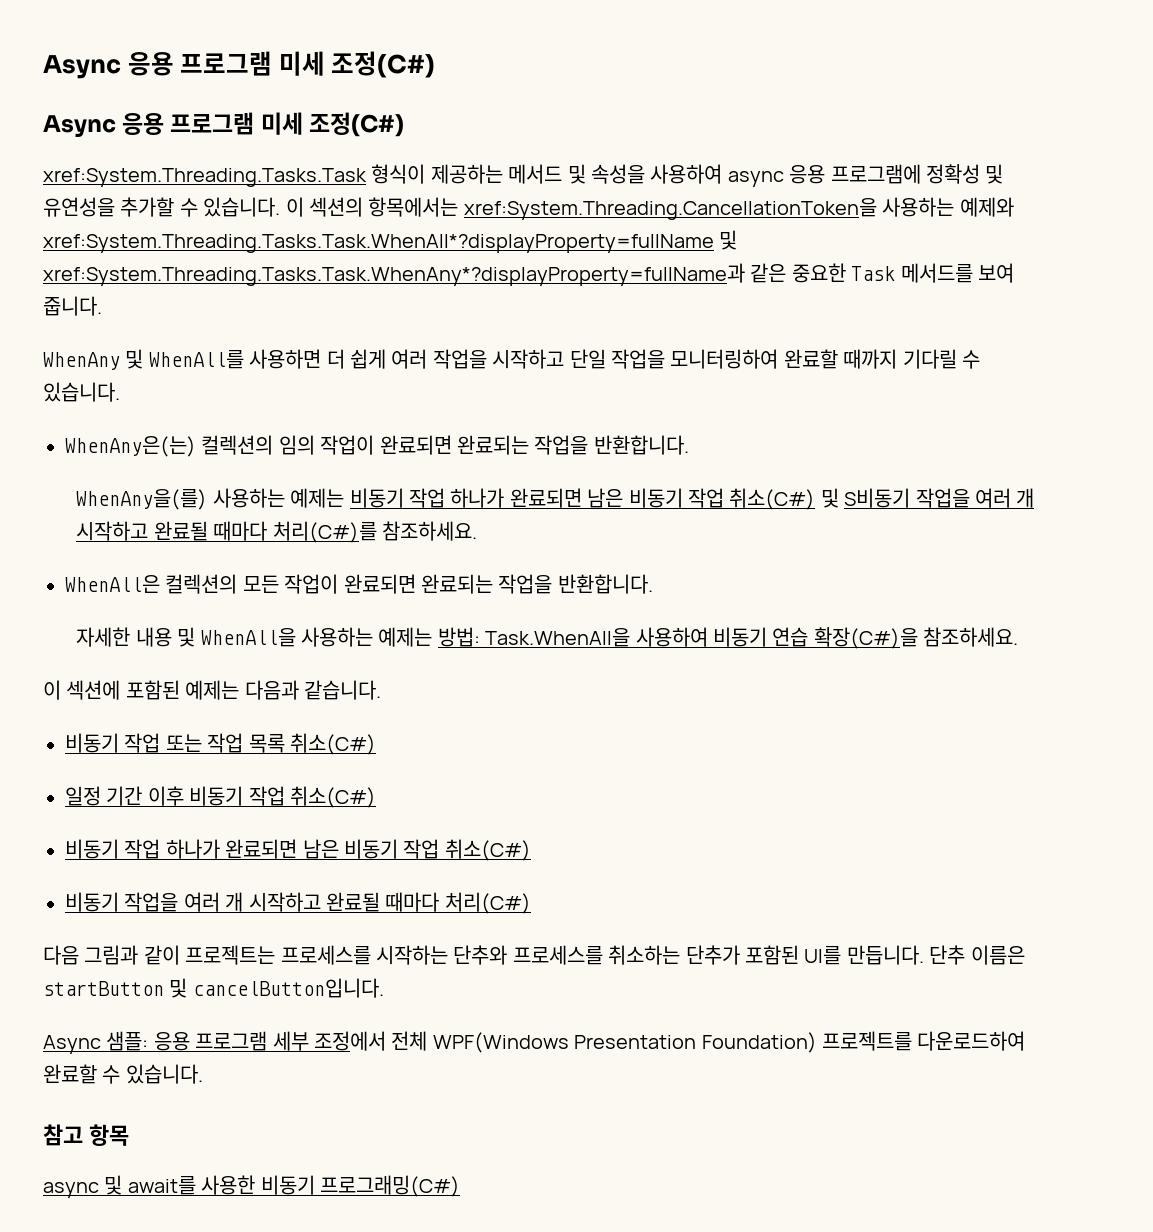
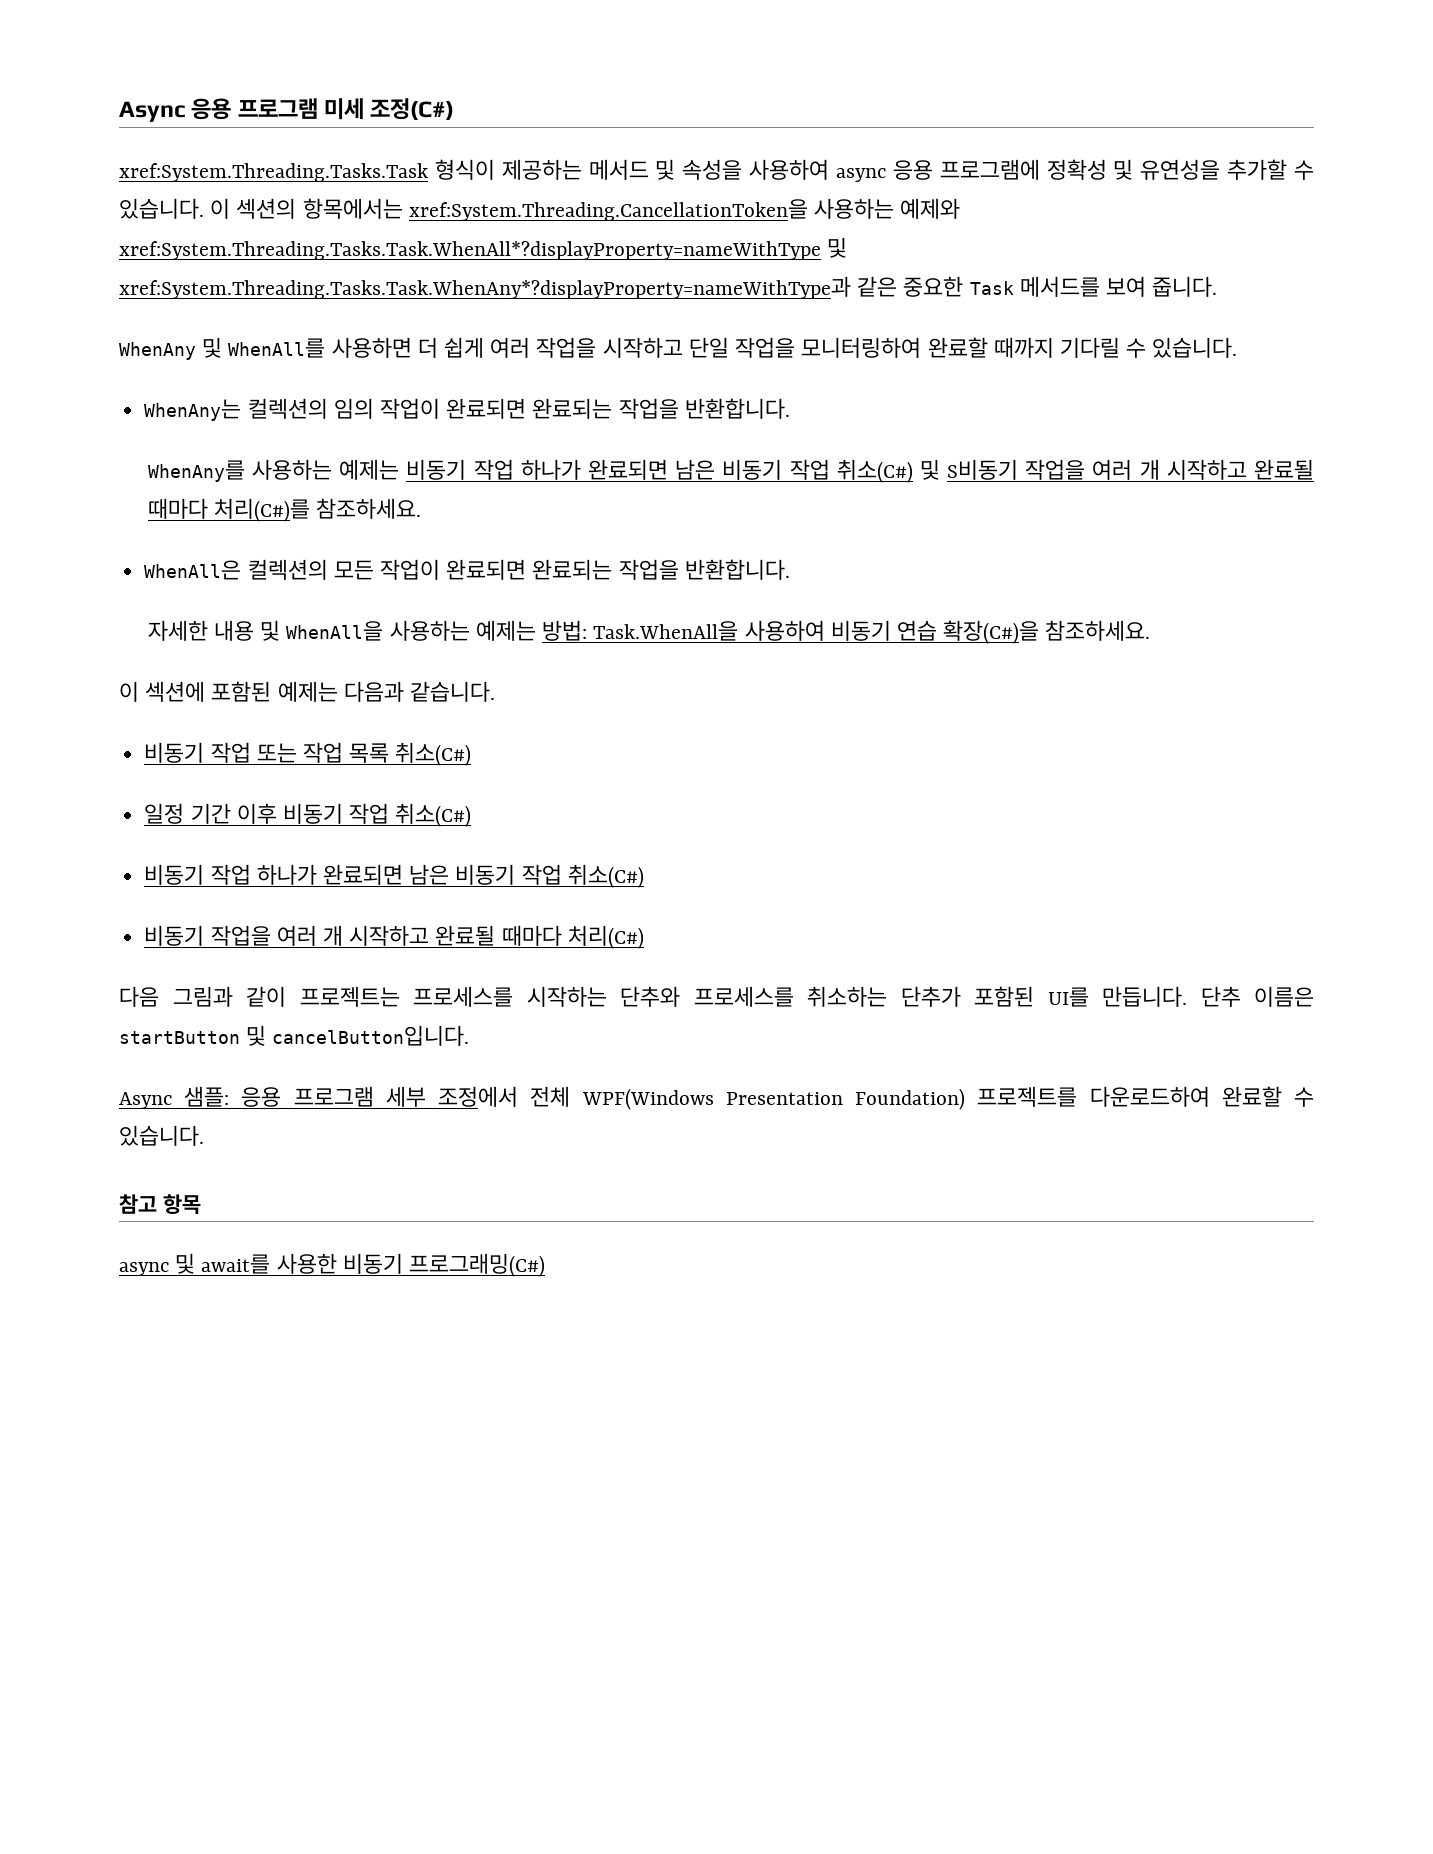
[43,51,436,79] [43,112,404,137] Async 응용 프로그램 미세 조정(C#) // Async 응용 프로그램 미세 조정(C#) -> [119,98,455,122] Async 응용 프로그램 미세 조정(C#)
[43,230,738,253] [43,263,745,286] xref:System.Threading.Tasks.Task.WhenAll*?displayProperty=fullName 및 xref:System.Threading.Tasks.Task.WhenAny*?displayProperty=fullName과 -> [119,237,848,260] [119,276,851,299] xref:System.Threading.Tasks.Task.WhenAll*?displayProperty=nameWithType 및 xref:System.Threading.Tasks.Task.WhenAny*?displayProperty=nameWithType과
[65,436,196,457] WhenAny은(는) -> [144,399,242,421] WhenAny는
[76,489,208,510] WhenAny을(를) -> [147,460,245,482] WhenAny를

